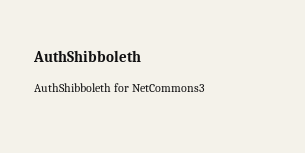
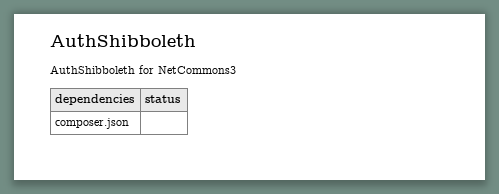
(206, 88) none -> [55,94,135,105] [145,95,181,103] [55,118,130,129] // dependencies | status // composer.json |

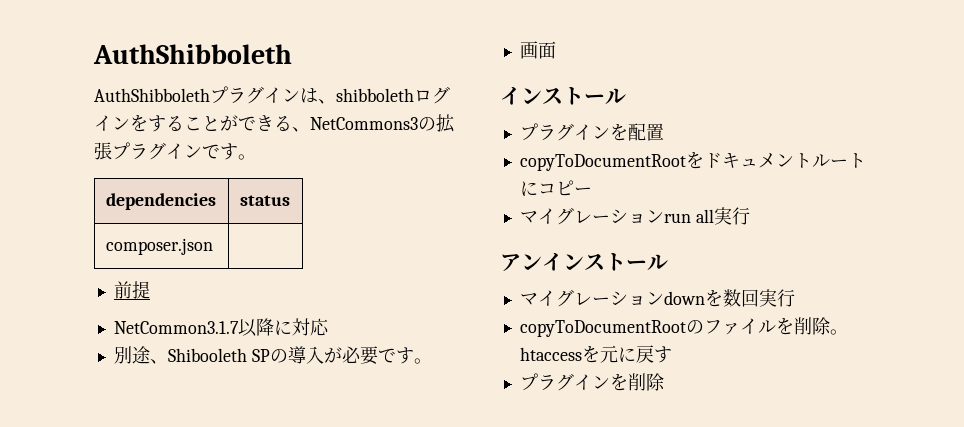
[139,65,236,74] [55,94,135,105] [145,95,181,103] [55,118,130,129] for NetCommons3 // dependencies | status // composer.json | -> [210,86,450,104] [94,114,455,133] [94,142,256,160] [105,193,216,210] [239,195,290,206] [105,238,213,255] [113,281,150,299] [113,318,329,337] [113,346,432,365] [519,41,556,59] [500,86,626,105] [519,123,664,141] [519,151,866,171] [519,180,592,196] [519,207,750,225] [500,252,668,272] [519,289,795,307] [519,317,848,337] [519,345,672,363] [519,373,665,391] プラグインは、shibbolethログインをすることができる、NetCommons3の拡張プラグインです。 // dependencies | status // composer.json | // 前提 // NetCommon3.1.7以降に対応 // 別途、Shibooleth SPの導入が必要です。 // 画面 // インストール // プラグインを配置 // copyToDocumentRootをドキュメントルートにコピー // マイグレーションrun all実行 // アンインストール // マイグレーションdownを数回実行 // copyToDocumentRootのファイルを削除。htaccessを元に戻す // プラグインを削除

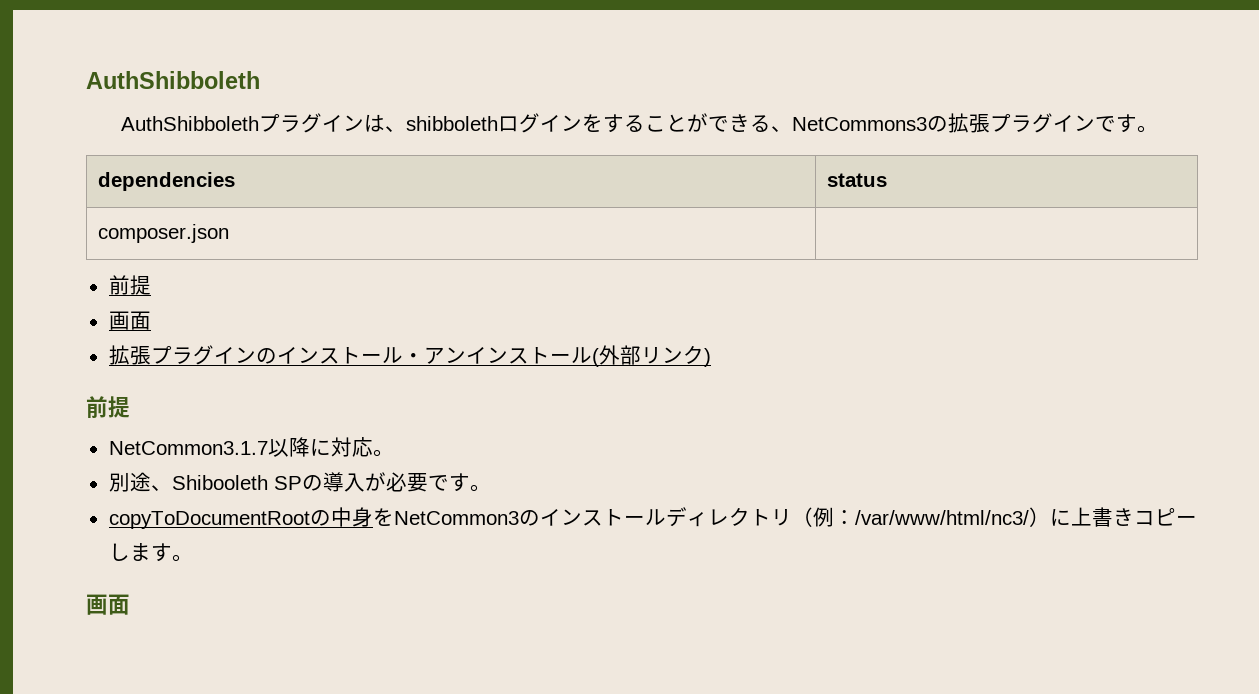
(150, 290) none -> [108,311,151,330] [108,345,711,367] [86,396,130,418] // 画面 // 拡張プラグインのインストール・アンインストール(外部リンク) // 前提
(329, 327) none -> [372,449,394,457] 。
[519,41,556,59] [500,86,626,105] [519,123,664,141] [519,151,866,171] [519,180,592,196] [519,207,750,225] [500,252,668,272] [519,289,795,307] [519,317,848,337] [519,345,672,363] [519,373,665,391] 画面 // インストール // プラグインを配置 // copyToDocumentRootをドキュメントルートにコピー // マイグレーションrun all実行 // アンインストール // マイグレーションdownを数回実行 // copyToDocumentRootのファイルを削除。htaccessを元に戻す // プラグインを削除 -> [108,507,1197,529] [108,543,193,562] [86,594,130,615] copyToDocumentRootの中身をNetCommon3のインストールディレクトリ（例：/var/www/html/nc3/）に上書きコピーします。 // 画面

